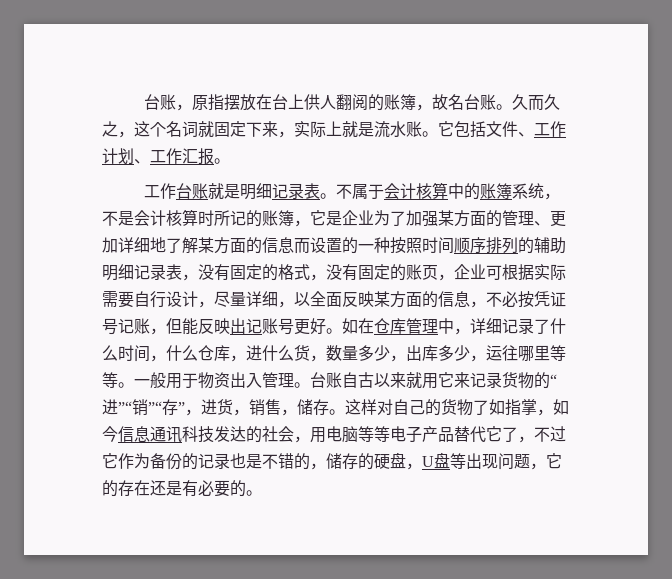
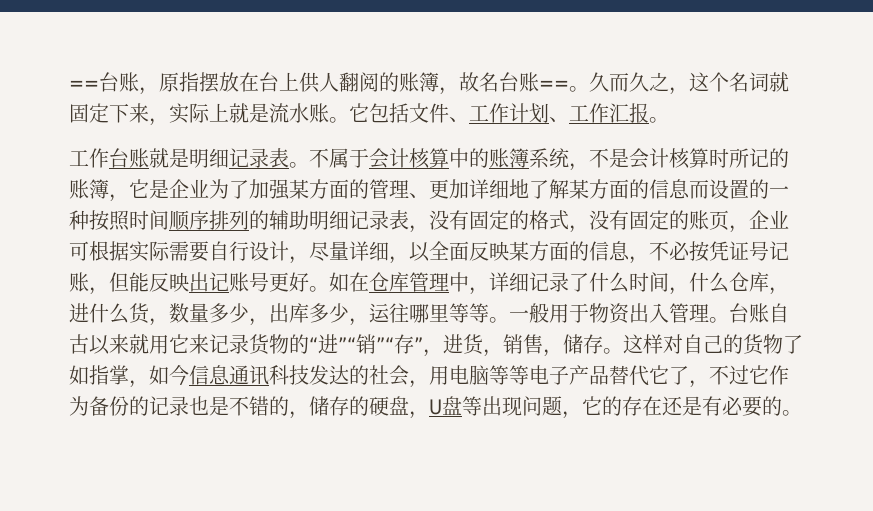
(143, 102) none -> [69,80,99,90] ==
(496, 102) none -> [539,80,569,90] ==

